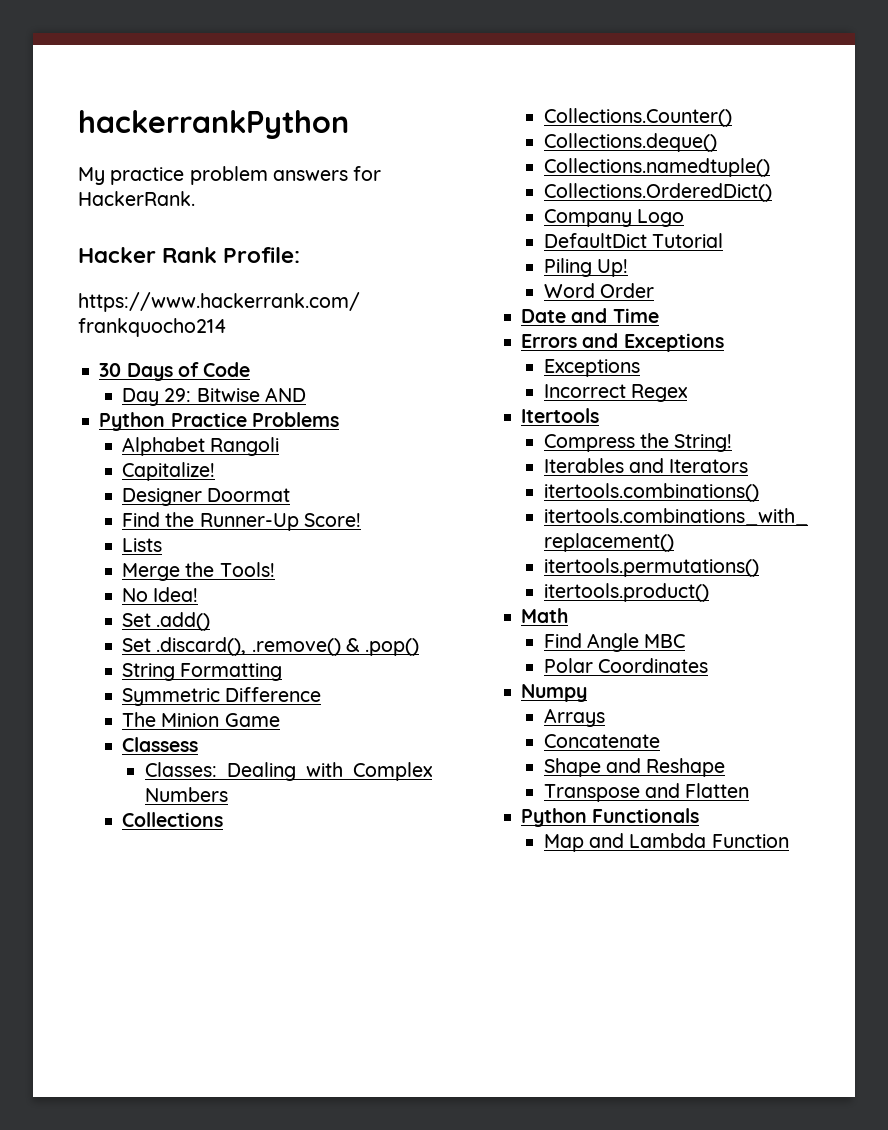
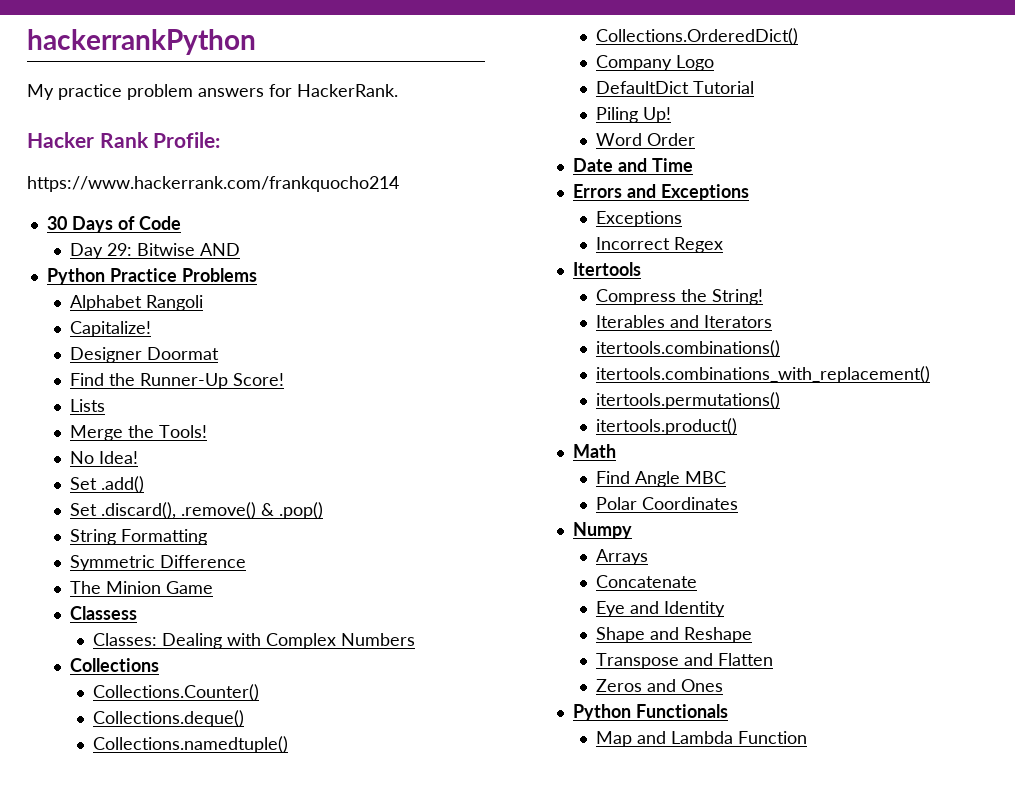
(660, 741) none -> [595,601,725,617] // Eye and Identity
(750, 790) none -> [595,679,723,692] // Zeros and Ones

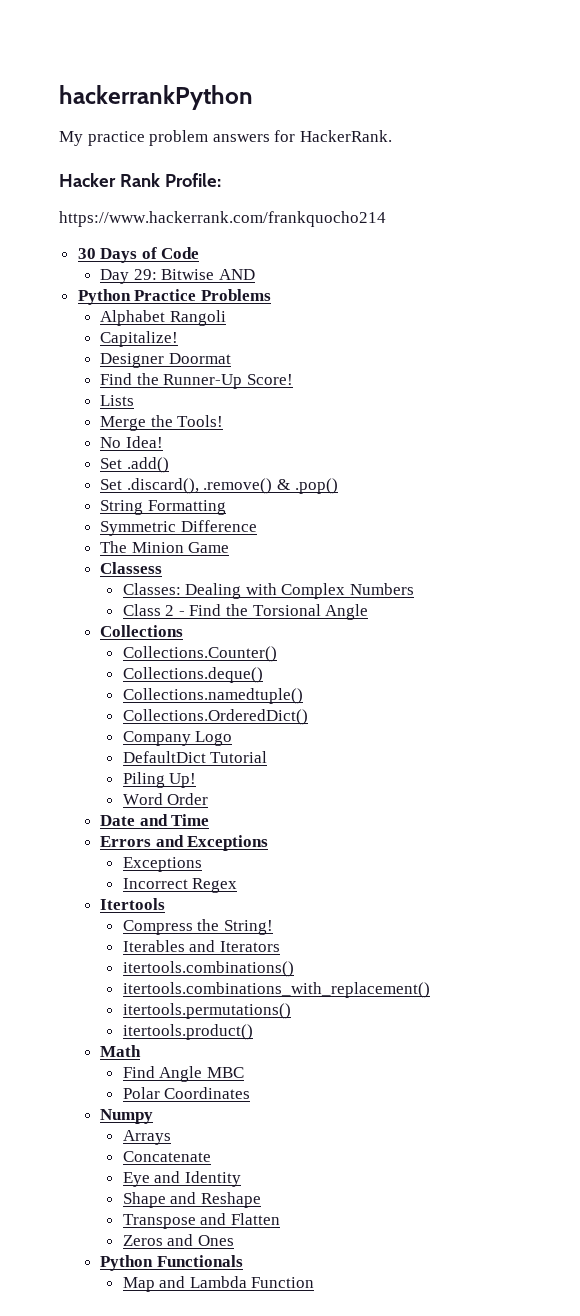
(415, 639) none -> [122,604,369,620] // Class 2 - Find the Torsional Angle

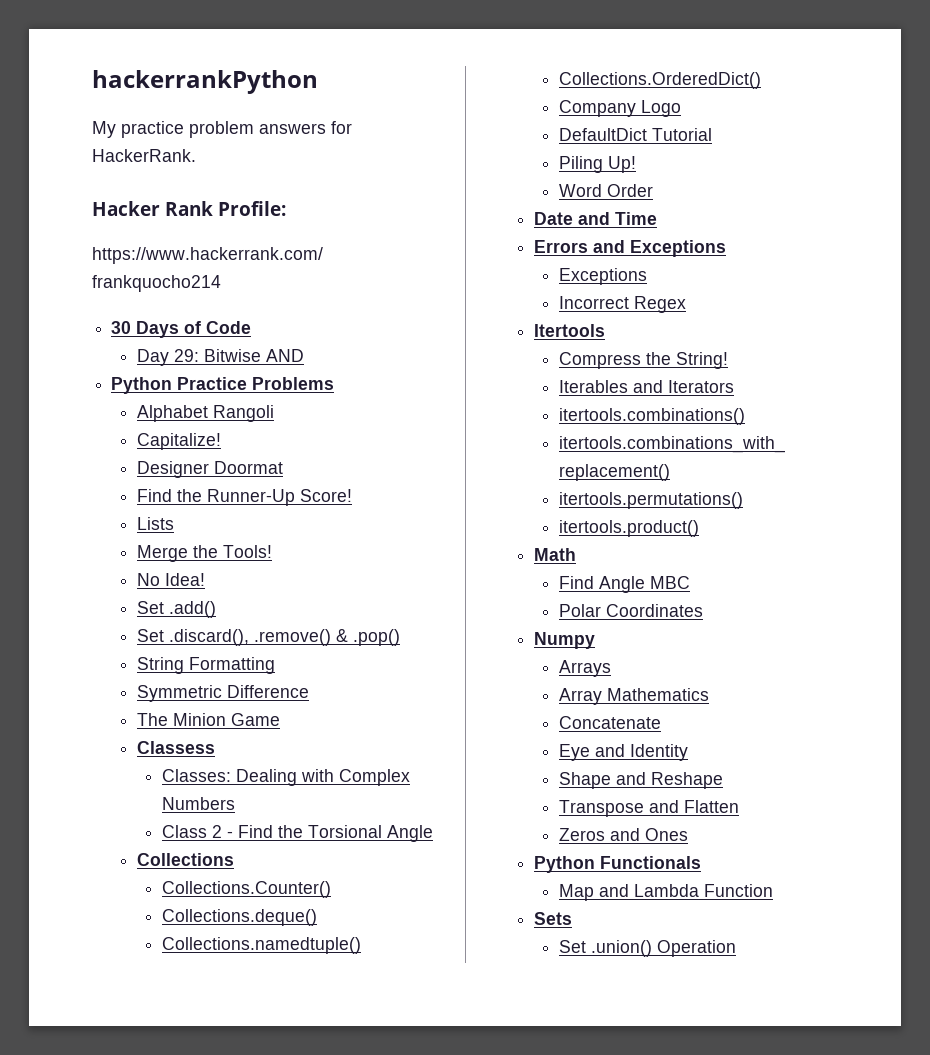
(171, 1137) none -> [558,688,709,705] // Array Mathematics
(315, 1282) none -> [533,912,572,925] [558,940,736,957] // Sets // Set .union() Operation

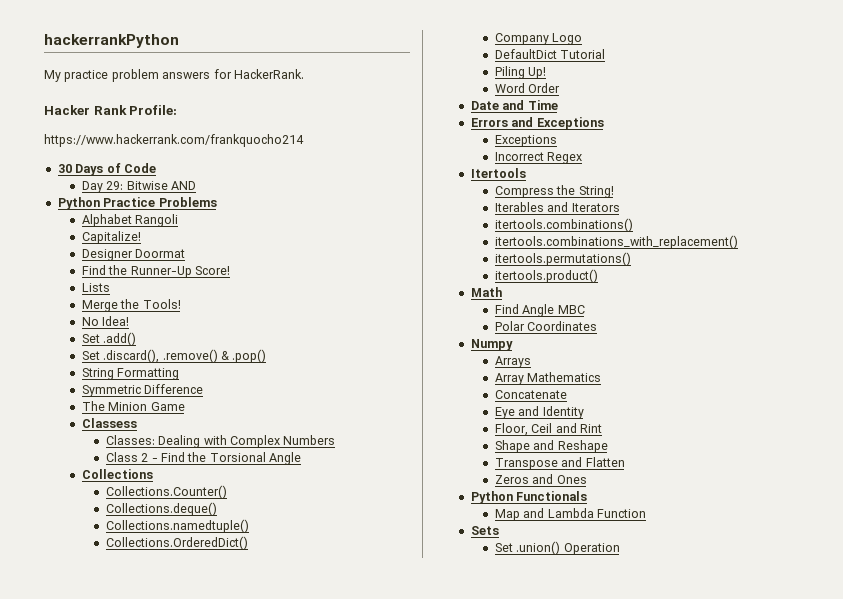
(688, 752) none -> [494,423,602,436] // Floor, Ceil and Rint

